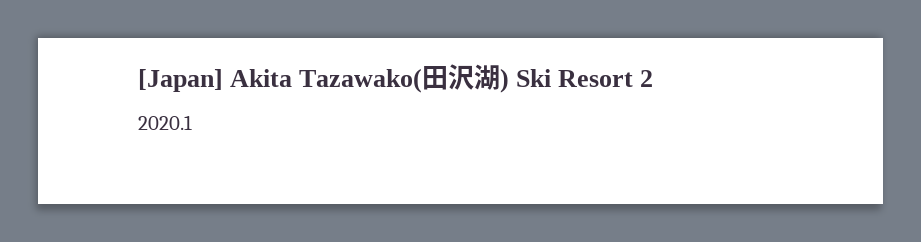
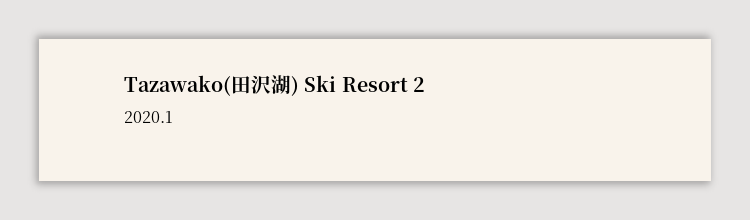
[138,69,293,92] [Japan] Akita -> (124, 85) none

